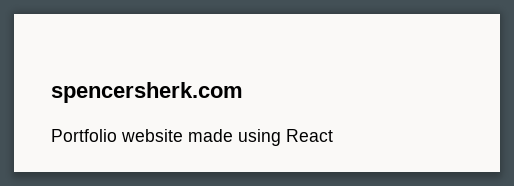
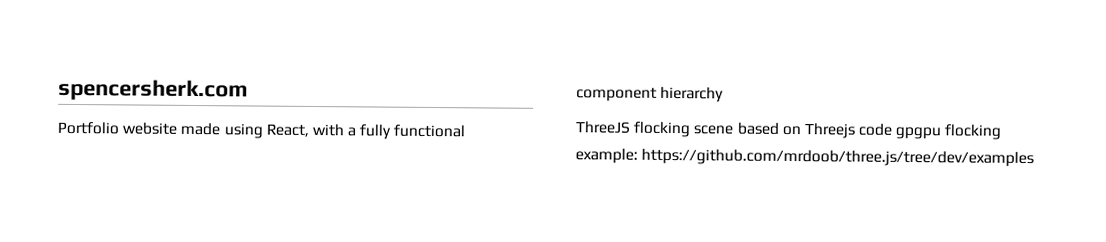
[286,129,333,142] React -> [265,123,466,140] [576,86,725,103] [575,121,1002,140] [575,148,1035,168] React, with a fully functional component hierarchy // ThreeJS flocking scene based on Threejs code gpgpu flocking example: https://github.com/mrdoob/three.js/tree/dev/examples

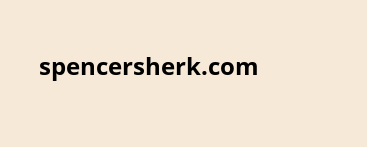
[57,121,466,140] [576,86,725,103] [575,121,1002,140] [575,148,1035,168] // Portfolio website made using React, with a fully functional component hierarchy // ThreeJS flocking scene based on Threejs code gpgpu flocking example: https://github.com/mrdoob/three.js/tree/dev/examples -> (259, 69) none

